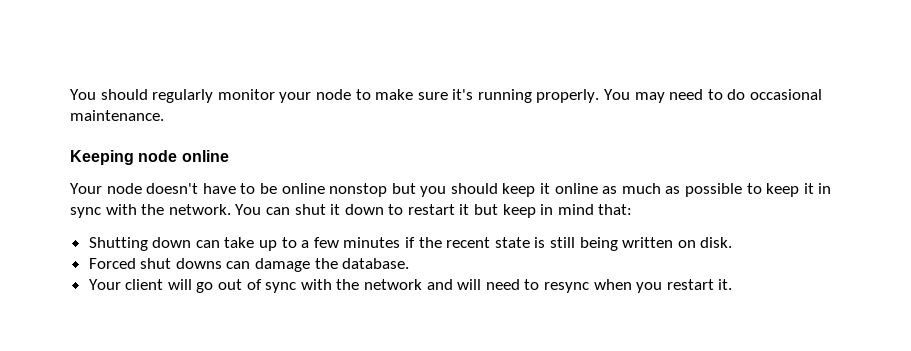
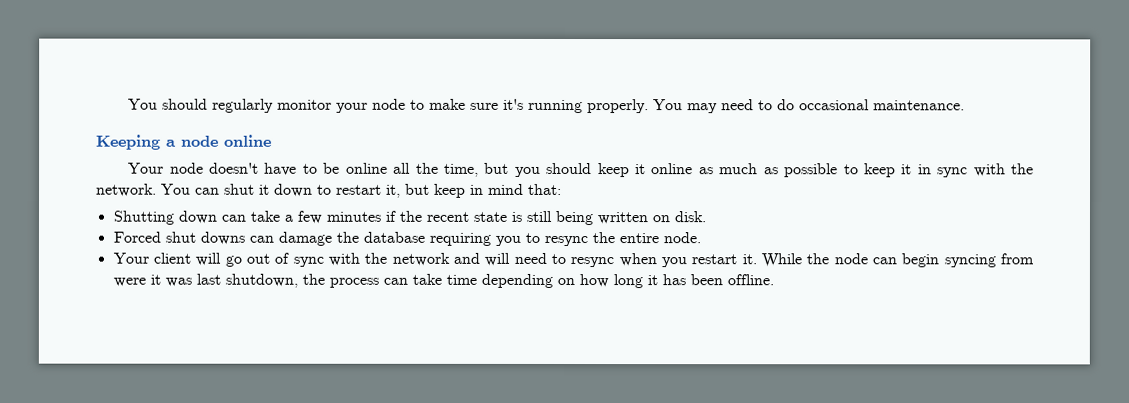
(134, 157) none -> [166,139,176,147] a
[329,183,388,197] nonstop -> [393,162,479,177] all the time,
[459,204,470,215] it -> [386,184,401,198] it,
[259,237,297,251] up to -> (280, 216) none
[342,258,410,269] database. -> [362,231,701,247] database requiring you to resync the entire node.
(733, 284) none -> [760,253,1035,268] [112,273,774,289] While the node can begin syncing from were it was last shutdown, the process can take time depending on how long it has been offline.

